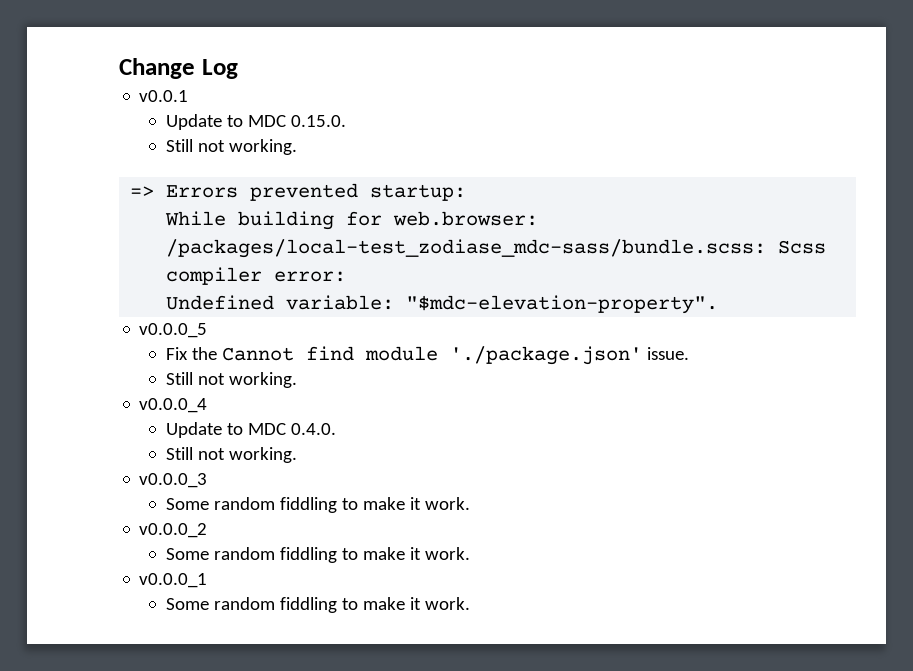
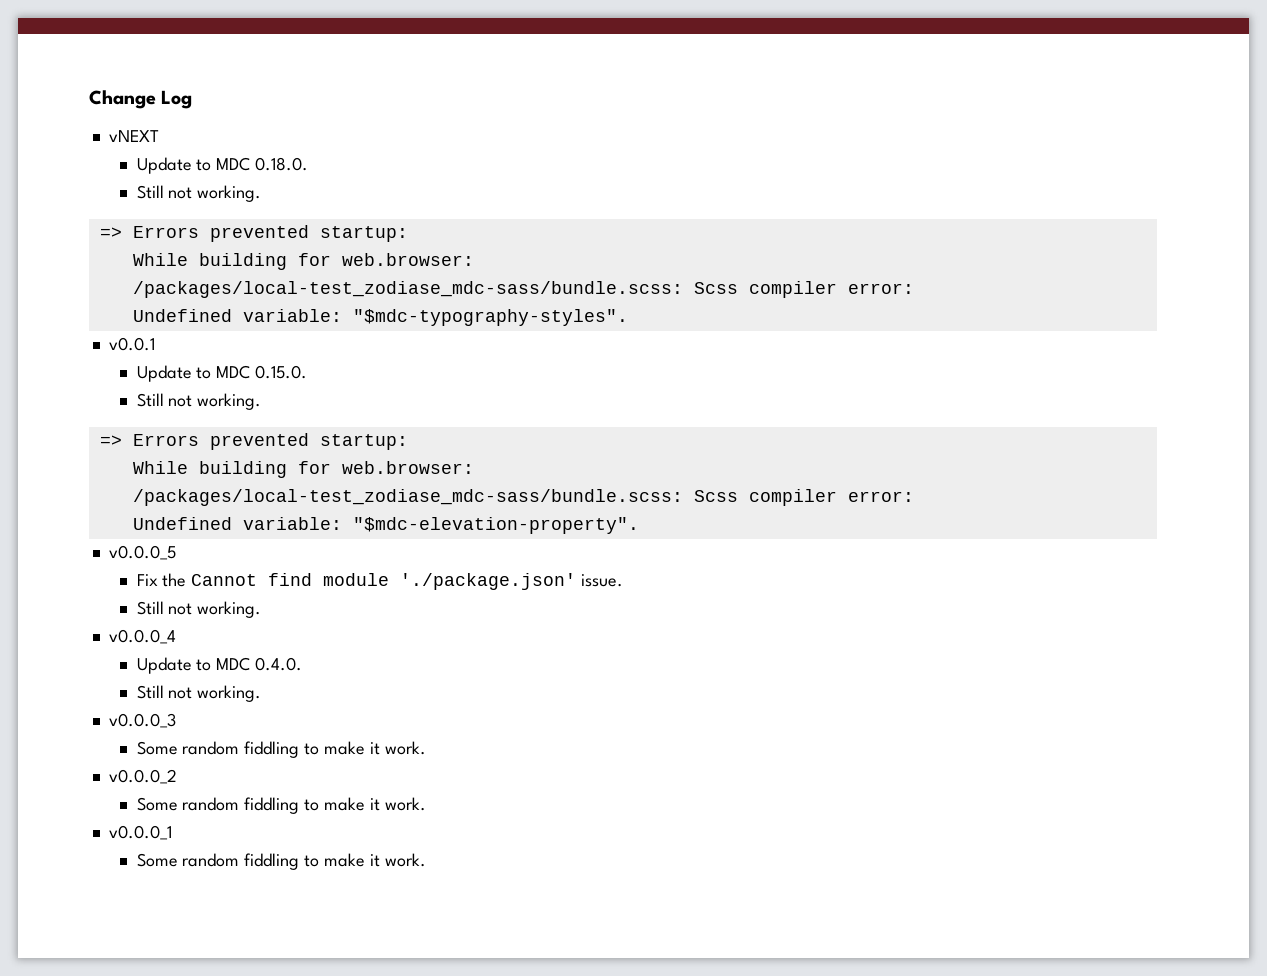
(238, 69) none -> [108,130,159,142] [136,157,309,174] [136,185,262,202] [99,225,408,242] [132,253,474,270] [132,281,914,298] [132,309,628,326] // vNEXT // Update to MDC 0.18.0. // Still not working. // => Errors prevented startup: // While building for web.browser: // /packages/local-test_zodiase_mdc-sass/bundle.scss: Scss compiler error: // Undefined variable: "$mdc-typography-styles".

